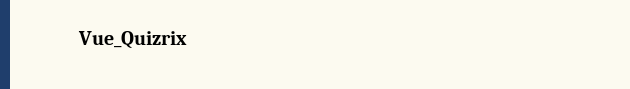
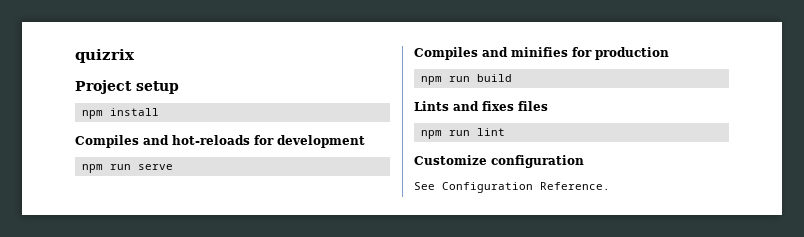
[78,31,187,49] Vue_Quizrix -> [75,49,135,63] [75,80,179,94] [81,108,159,119] [75,135,365,148] [81,164,173,173] [414,47,669,60] [420,74,512,85] [414,101,548,111] [420,128,505,139] [414,155,584,168] [414,182,610,193] quizrix // Project setup // npm install // Compiles and hot-reloads for development // npm run serve // Compiles and minifies for production // npm run build // Lints and fixes files // npm run lint // Customize configuration // See Configuration Reference.

